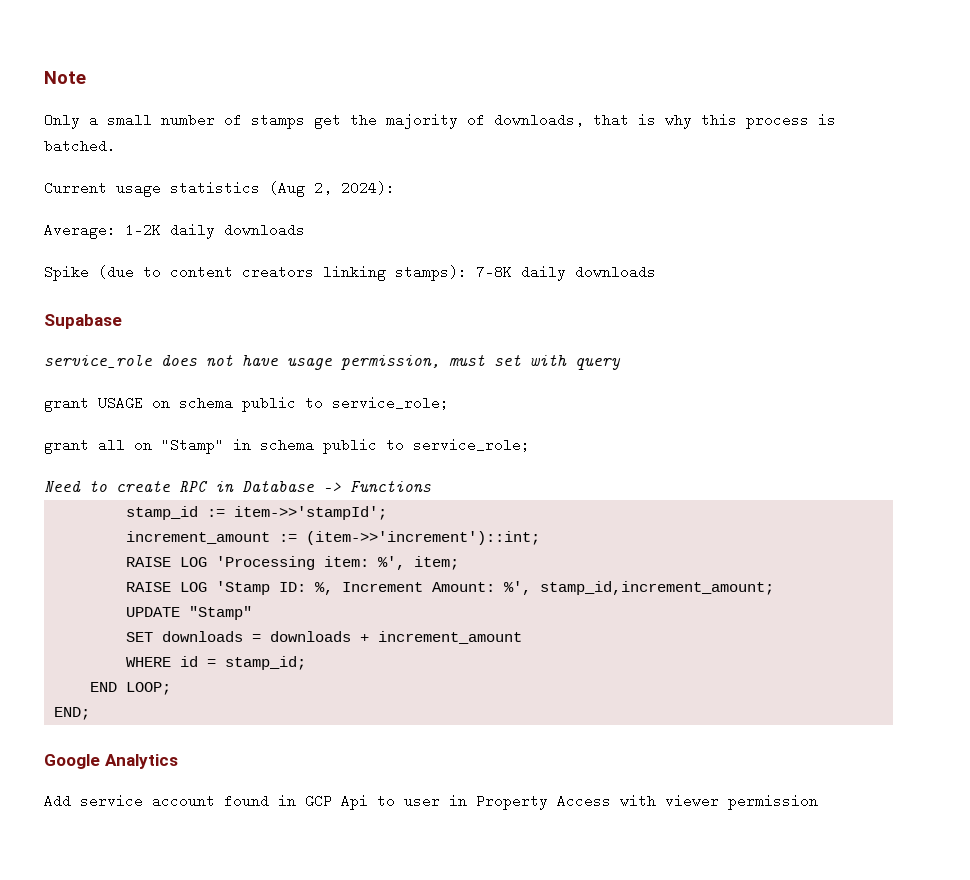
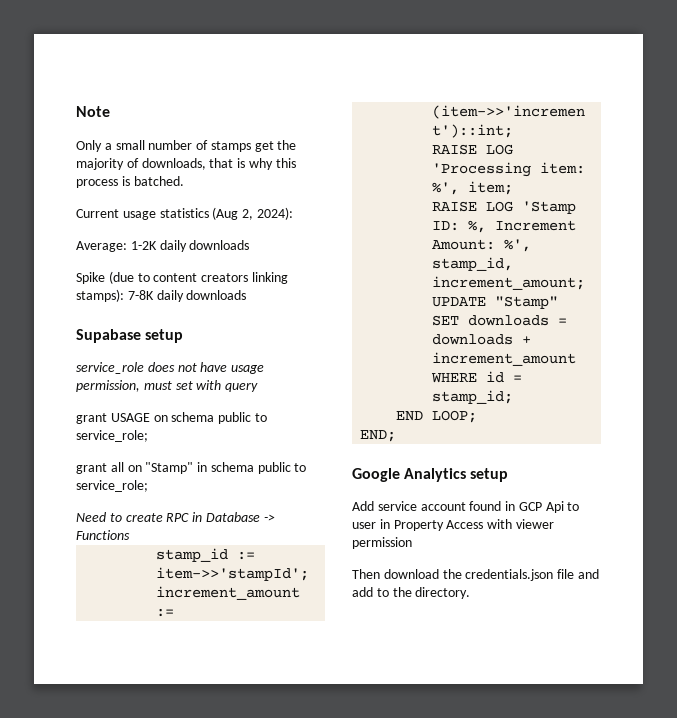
(122, 321) none -> [145,329,184,343] setup
(178, 761) none -> [470,468,509,482] setup
(818, 802) none -> [352,569,599,581] [352,587,471,599] // Then download the credentials.json file and add to the directory.

